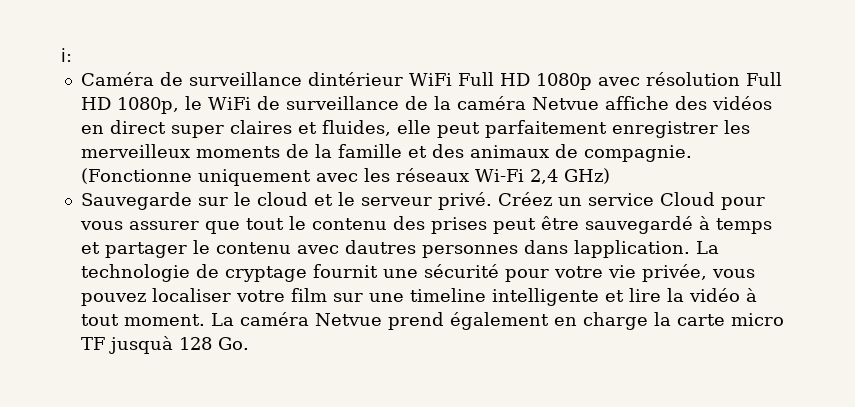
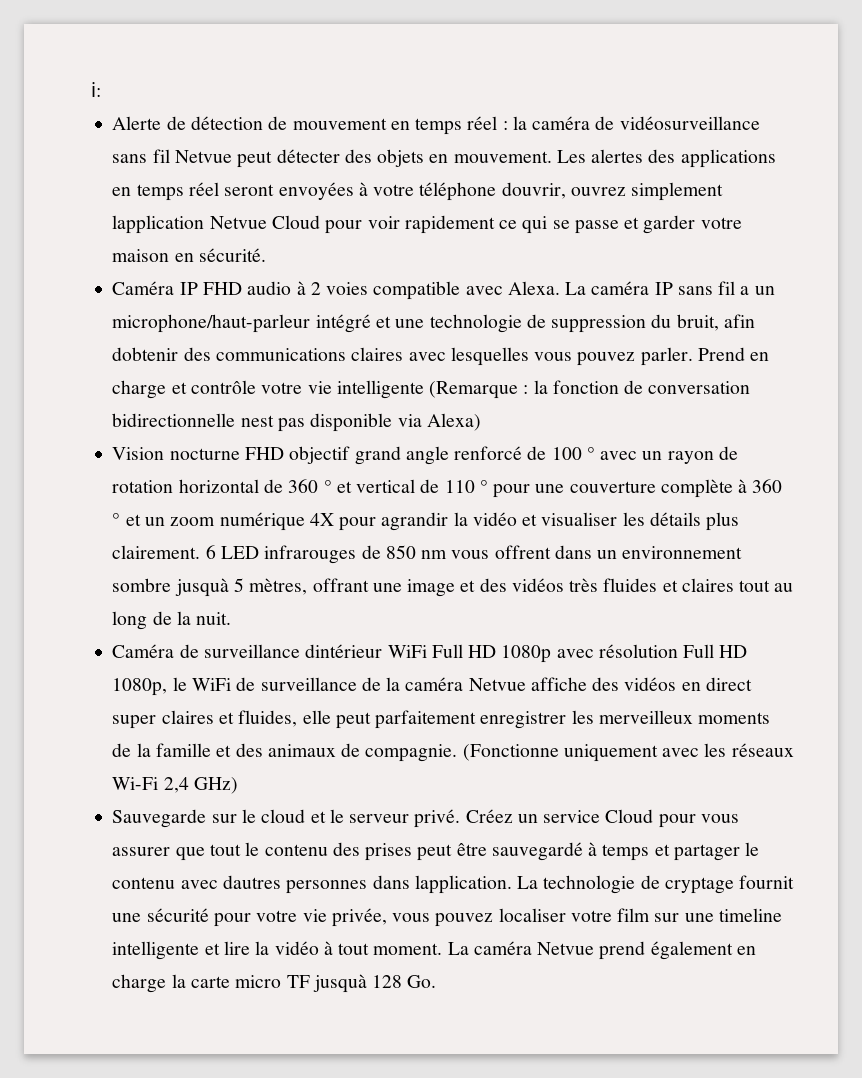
(72, 55) none -> [112,116,760,135] [112,149,776,168] [112,182,724,201] [112,215,742,234] [112,248,266,262] [112,281,775,300] [112,314,755,333] [112,347,770,366] [112,380,751,399] [112,413,481,432] [112,446,738,465] [112,479,783,498] [112,512,740,531] [112,545,743,564] [112,578,794,597] [112,611,232,630] // Alerte de détection de mouvement en temps réel : la caméra de vidéosurveillance sans fil Netvue peut détecter des objets en mouvement. Les alertes des applications en temps réel seront envoyées à votre téléphone douvrir, ouvrez simplement lapplication Netvue Cloud pour voir rapidement ce qui se passe et garder votre maison en sécurité. // Caméra IP FHD audio à 2 voies compatible avec Alexa. La caméra IP sans fil a un microphone/haut-parleur intégré et une technologie de suppression du bruit, afin dobtenir des communications claires avec lesquelles vous pouvez parler. Prend en charge et contrôle votre vie intelligente (Remarque : la fonction de conversation bidirectionnelle nest pas disponible via Alexa) // Vision nocturne FHD objectif grand angle renforcé de 100 ° avec un rayon de rotation horizontal de 360 ° et vertical de 110 ° pour une couverture complète à 360 ° et un zoom numérique 4X pour agrandir la vidéo et visualiser les détails plus clairement. 6 LED infrarouges de 850 nm vous offrent dans un environnement sombre jusquà 5 mètres, offrant une image et des vidéos très fluides et claires tout au long de la nuit.

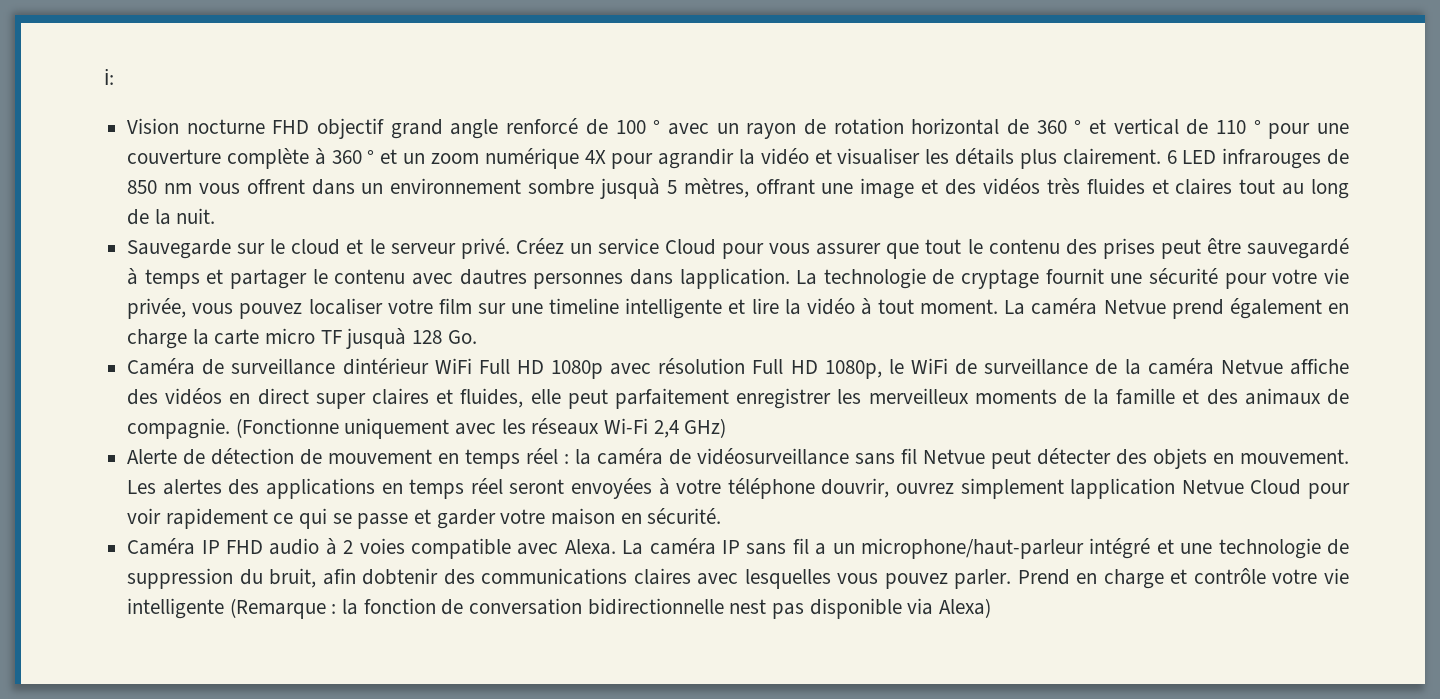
(101, 89) none -> [127,118,1350,139] [127,148,1349,169] [127,178,1350,199] [127,208,216,225] [127,238,1350,259] [127,268,1349,289] [127,298,1350,319] [127,328,477,349] [127,358,1350,379] [127,388,1350,409] [127,418,727,439] // Vision nocturne FHD objectif grand angle renforcé de 100 ° avec un rayon de rotation horizontal de 360 ° et vertical de 110 ° pour une couverture complète à 360 ° et un zoom numérique 4X pour agrandir la vidéo et visualiser les détails plus clairement. 6 LED infrarouges de 850 nm vous offrent dans un environnement sombre jusquà 5 mètres, offrant une image et des vidéos très fluides et claires tout au long de la nuit. // Sauvegarde sur le cloud et le serveur privé. Créez un service Cloud pour vous assurer que tout le contenu des prises peut être sauvegardé à temps et partager le contenu avec dautres personnes dans lapplication. La technologie de cryptage fournit une sécurité pour votre vie privée, vous pouvez localiser votre film sur une timeline intelligente et lire la vidéo à tout moment. La caméra Netvue prend également en charge la carte micro TF jusquà 128 Go. // Caméra de surveillance dintérieur WiFi Full HD 1080p avec résolution Full HD 1080p, le WiFi de surveillance de la caméra Netvue affiche des vidéos en direct super claires et fluides, elle peut parfaitement enregistrer les merveilleux moments de la famille et des animaux de compagnie. (Fonctionne uniquement avec les réseaux Wi-Fi 2,4 GHz)
[112,446,738,465] [112,479,783,498] [112,512,740,531] [112,545,743,564] [112,578,794,597] [112,611,232,630] [112,644,748,663] [112,677,752,696] [112,710,771,729] [112,743,794,762] [112,777,238,794] [112,809,739,828] [112,842,760,861] [112,875,795,894] [112,908,782,927] [112,941,756,960] [112,974,437,993] // Vision nocturne FHD objectif grand angle renforcé de 100 ° avec un rayon de rotation horizontal de 360 ° et vertical de 110 ° pour une couverture complète à 360 ° et un zoom numérique 4X pour agrandir la vidéo et visualiser les détails plus clairement. 6 LED infrarouges de 850 nm vous offrent dans un environnement sombre jusquà 5 mètres, offrant une image et des vidéos très fluides et claires tout au long de la nuit. // Caméra de surveillance dintérieur WiFi Full HD 1080p avec résolution Full HD 1080p, le WiFi de surveillance de la caméra Netvue affiche des vidéos en direct super claires et fluides, elle peut parfaitement enregistrer les merveilleux moments de la famille et des animaux de compagnie. (Fonctionne uniquement avec les réseaux Wi-Fi 2,4 GHz) // Sauvegarde sur le cloud et le serveur privé. Créez un service Cloud pour vous assurer que tout le contenu des prises peut être sauvegardé à temps et partager le contenu avec dautres personnes dans lapplication. La technologie de cryptage fournit une sécurité pour votre vie privée, vous pouvez localiser votre film sur une timeline intelligente et lire la vidéo à tout moment. La caméra Netvue prend également en charge la carte micro TF jusquà 128 Go. -> (992, 608) none

